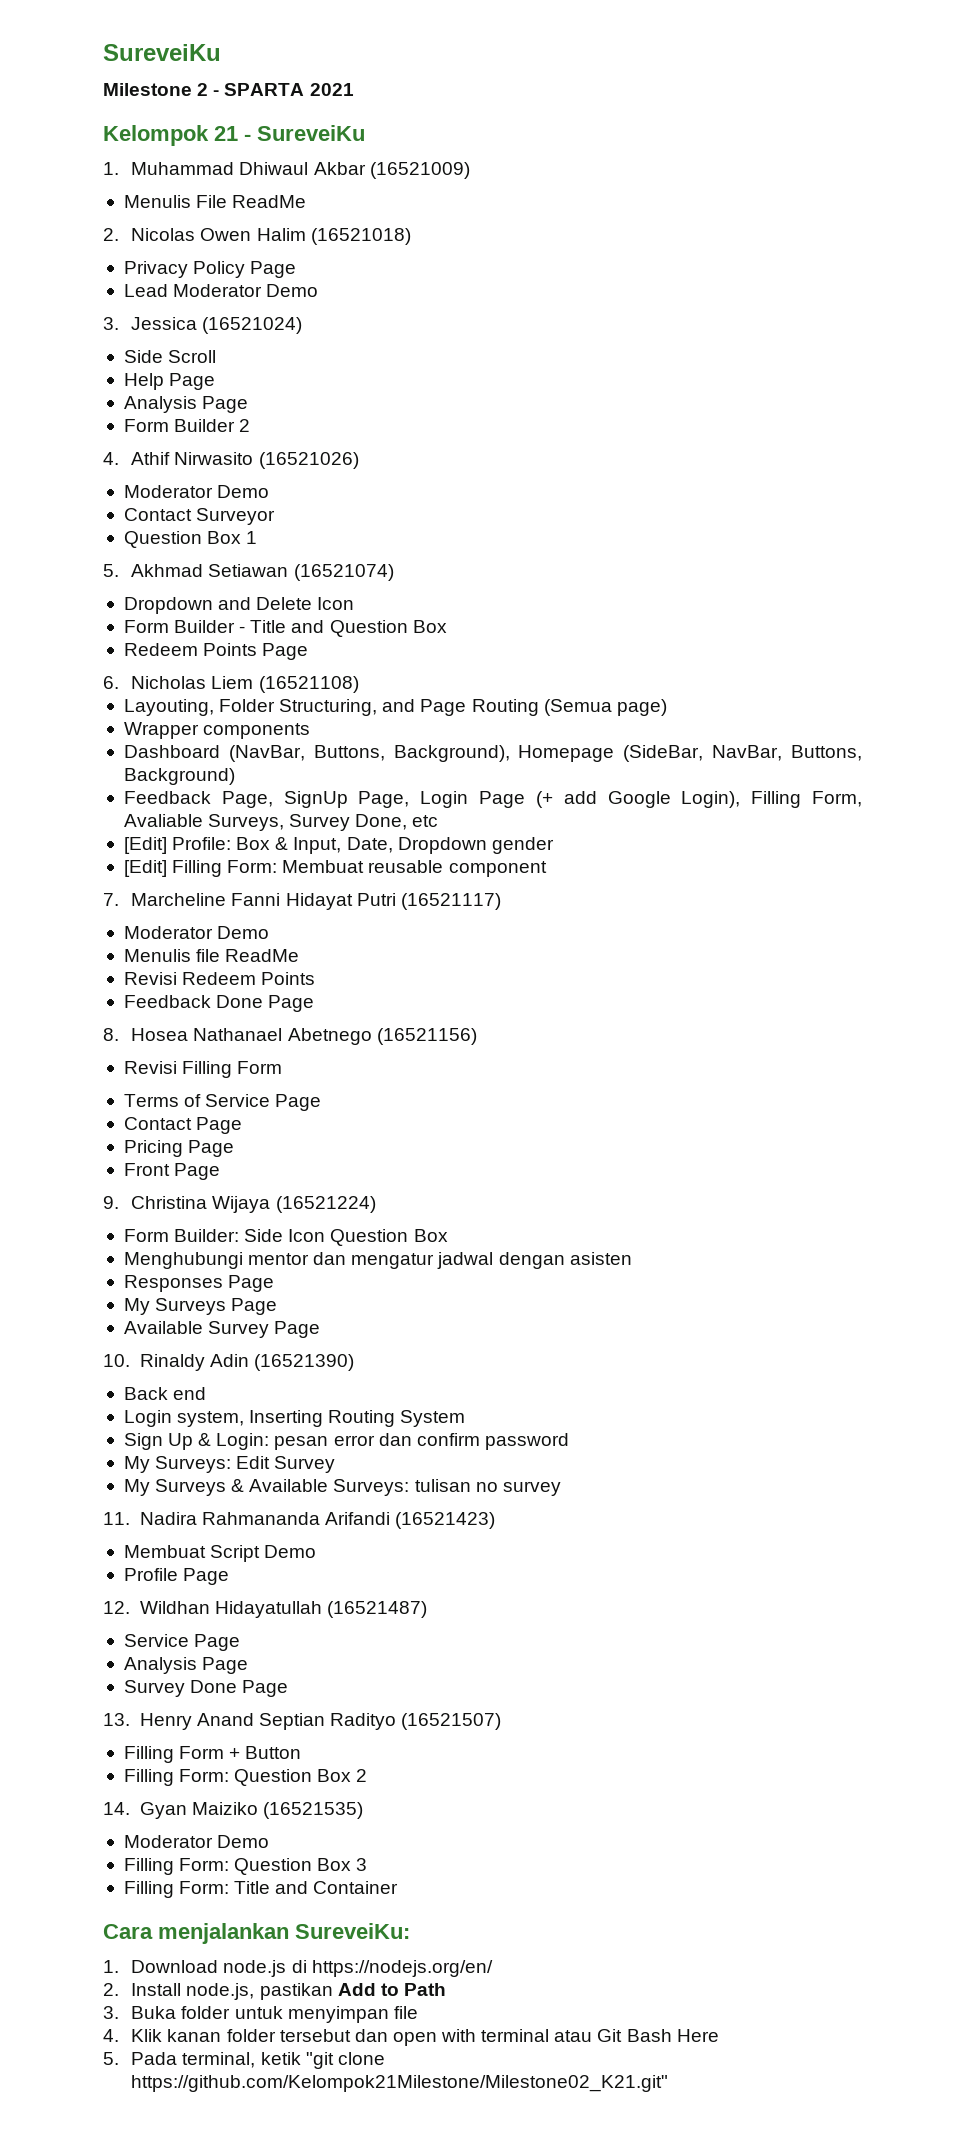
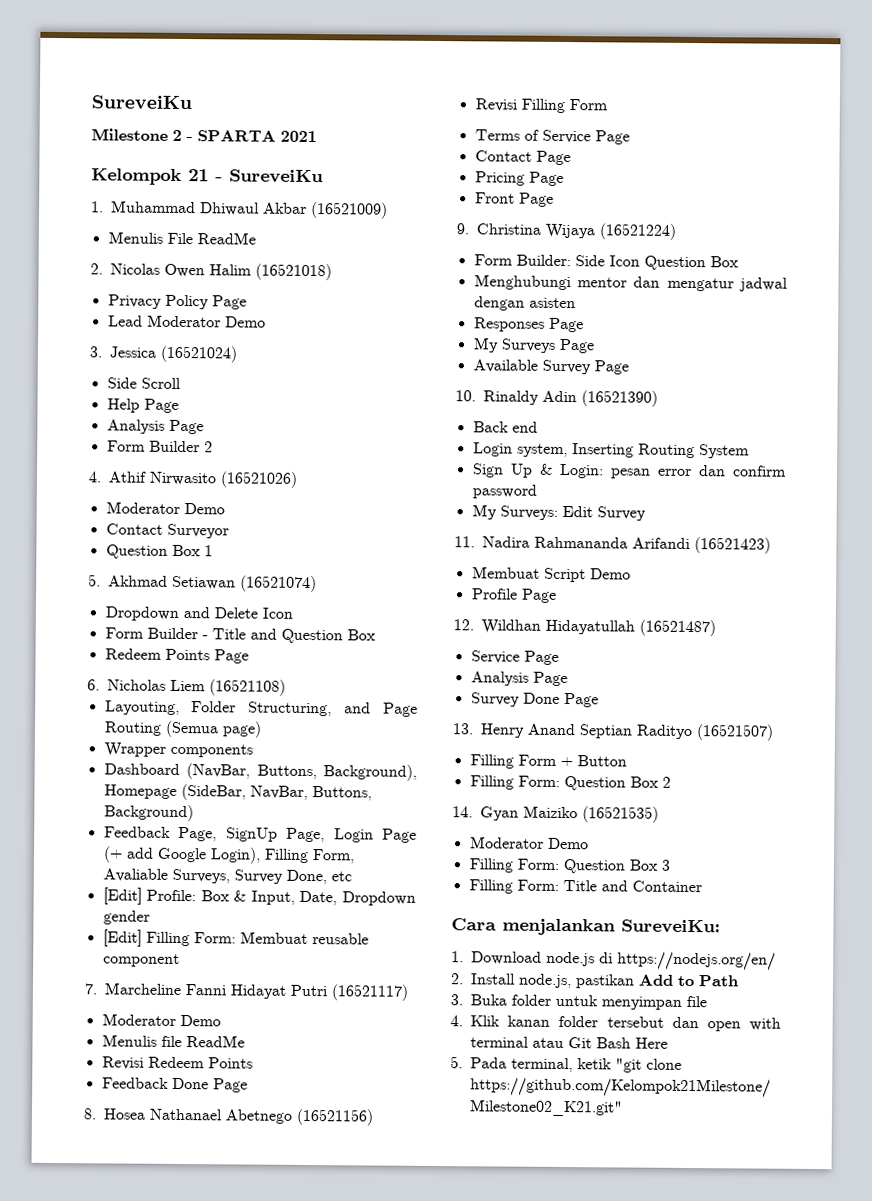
[123,1479,561,1496] // My Surveys & Available Surveys: tulisan no survey -> (646, 513) none

